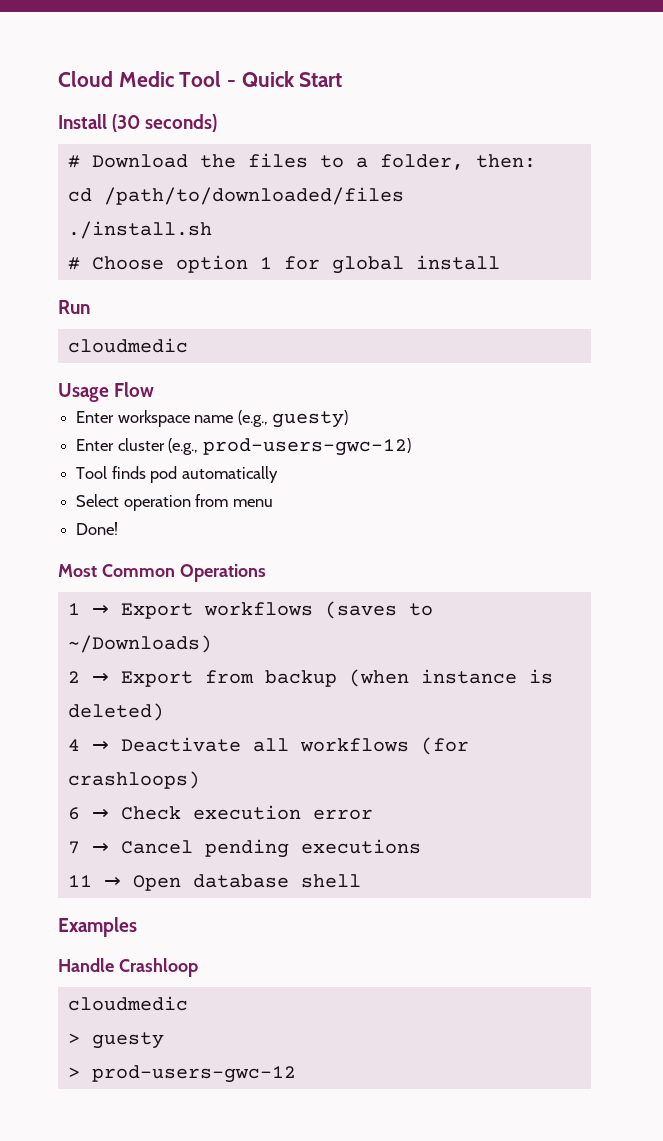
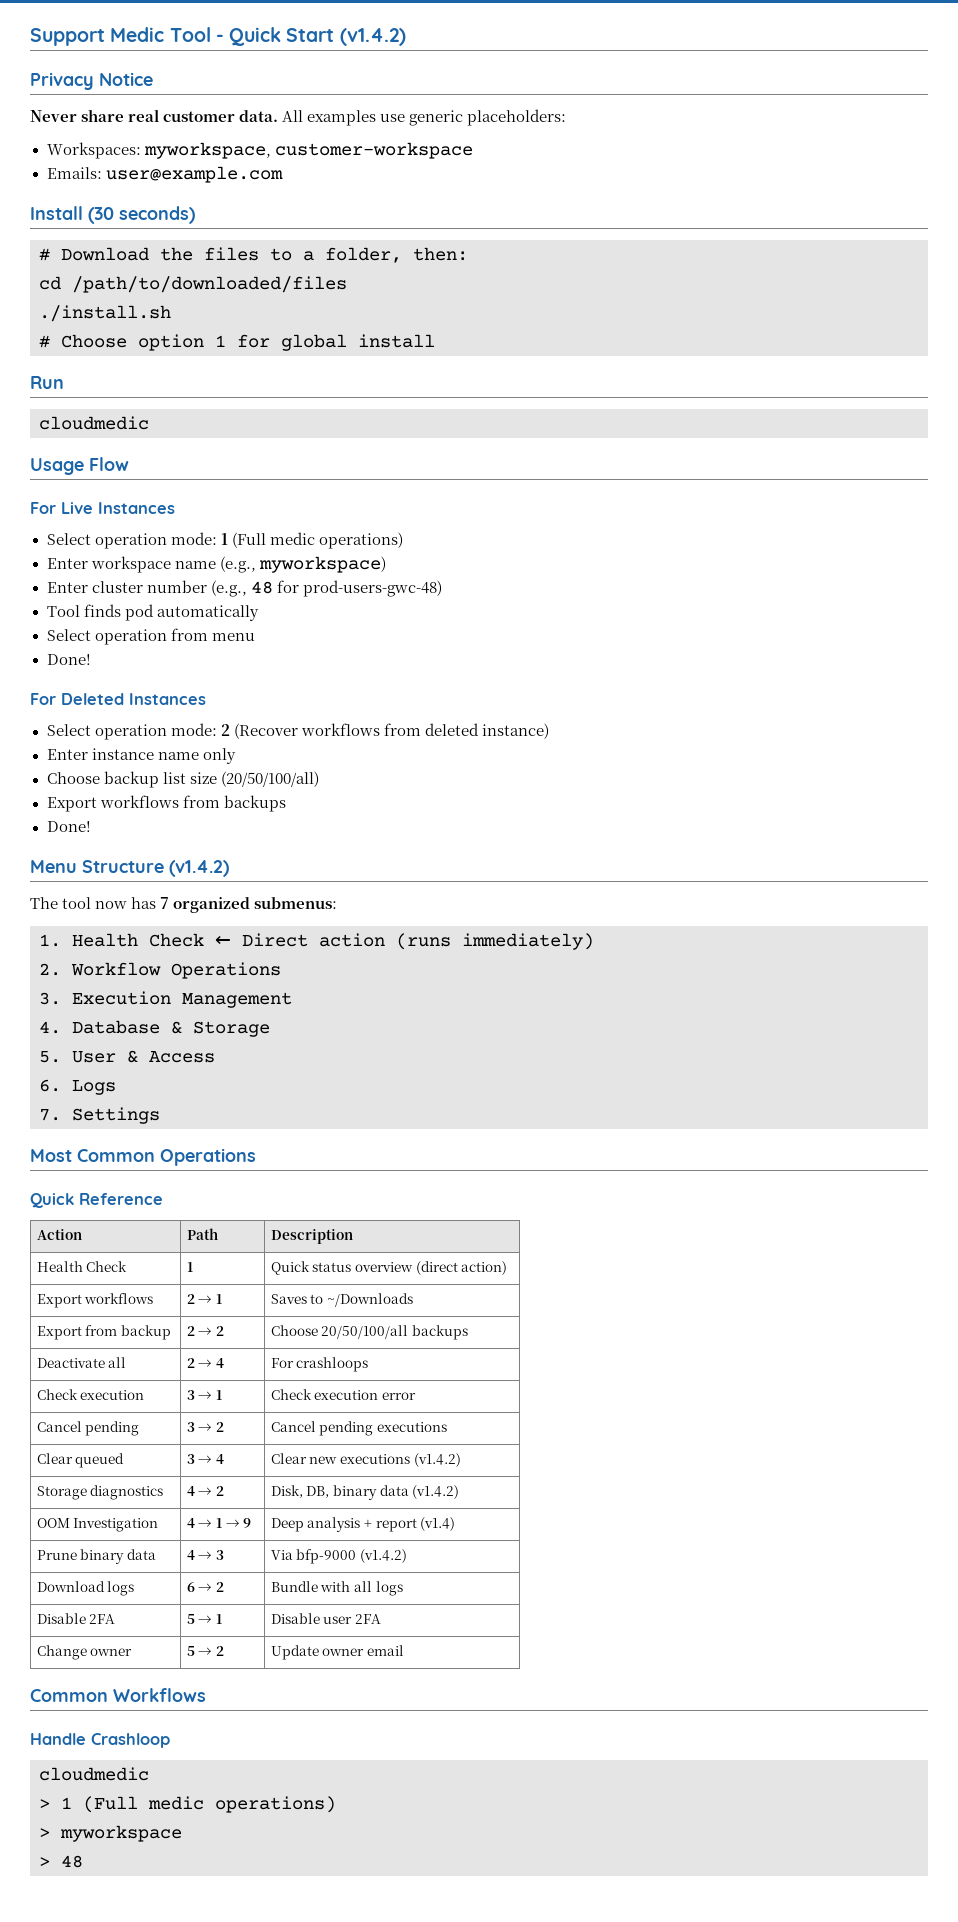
[58,71,113,87] Cloud -> [30,28,105,46] Support
(343, 79) none -> [339,28,406,46] [30,72,153,90] [30,109,567,126] [46,142,473,159] [46,166,283,183] (v1.4.2) // Privacy Notice // Never share real customer data. All examples use generic placeholders: // Workspaces: myworkspace, customer-workspace // Emails: user@example.com
(155, 389) none -> [30,502,175,514] [46,532,403,549] // For Live Instances // Select operation mode: 1 (Full medic operations)
[271,410,348,428] guesty) -> [258,556,386,573] myworkspace)
[168,438,411,456] (e.g., prod-users-gwc-12) -> [146,580,442,597] number (e.g., 48 for prod-users-gwc-48)
[58,564,266,582] [67,601,433,619] [67,635,212,653] [67,669,553,687] [67,703,164,721] [67,737,469,755] [67,771,200,789] [67,805,373,820] [67,839,421,858] [67,874,361,891] [58,917,137,937] [58,958,198,977] [67,996,188,1011] [67,1032,164,1049] [67,1065,296,1083] Most Common Operations // 1 → Export workflows (saves to ~/Downloads) // 2 → Export from backup (when instance is deleted) // 4 → Deactivate all workflows (for crashloops) // 6 → Check execution error // 7 → Cancel pending executions // 11 → Open database shell // Examples // Handle Crashloop // cloudmedic // > guesty // > prod-users-gwc-12 -> [30,693,206,705] [46,723,549,740] [46,748,236,764] [46,771,319,788] [46,795,286,812] [46,821,91,832] [30,860,229,877] [30,897,338,913] [39,933,594,950] [39,962,281,979] [39,991,292,1008] [39,1020,270,1037] [39,1050,215,1063] [39,1079,116,1095] [39,1107,160,1124] [30,1148,256,1166] [30,1193,163,1208] [36,1229,82,1240] [186,1228,218,1240] [270,1229,353,1244] [36,1261,128,1272] [186,1262,193,1272] [270,1261,508,1275] [36,1293,154,1308] [186,1294,223,1304] [270,1293,414,1307] [36,1325,172,1340] [186,1326,225,1336] [270,1325,469,1340] [36,1357,127,1368] [186,1358,225,1368] [270,1357,369,1372] [36,1389,145,1400] [186,1390,223,1400] [270,1389,417,1400] [36,1421,140,1436] [186,1422,225,1432] [270,1421,448,1436] [36,1453,125,1468] [186,1454,225,1464] [270,1453,461,1467] [36,1485,164,1500] [186,1486,225,1496] [270,1485,460,1500] [36,1518,159,1532] [186,1518,252,1528] [270,1517,456,1532] [36,1549,157,1564] [186,1550,225,1560] [270,1549,408,1564] [36,1581,135,1596] [186,1582,225,1592] [270,1581,403,1596] [36,1613,116,1624] [186,1614,223,1624] [270,1613,382,1624] [36,1645,133,1660] [186,1646,225,1656] [270,1645,405,1660] [30,1688,206,1702] [30,1733,170,1748] [39,1767,149,1781] [39,1796,336,1813] [39,1825,182,1842] [39,1855,83,1868] For Deleted Instances // Select operation mode: 2 (Recover workflows from deleted instance) // Enter instance name only // Choose backup list size (20/50/100/all) // Export workflows from backups // Done! // Menu Structure (v1.4.2) // The tool now has 7 organized submenus: // 1. Health Check ← Direct action (runs immediately) // 2. Workflow Operations // 3. Execution Management // 4. Database & Storage // 5. User & Access // 6. Logs // 7. Settings // Most Common Operations // Quick Reference // Action | Path | Description // Health Check | 1 | Quick status overview (direct action) // Export workflows | 2 → 1 | Saves to ~/Downloads // Export from backup | 2 → 2 | Choose 20/50/100/all backups // Deactivate all | 2 → 4 | For crashloops // Check execution | 3 → 1 | Check execution error // Cancel pending | 3 → 2 | Cancel pending executions // Clear queued | 3 → 4 | Clear new executions (v1.4.2) // Storage diagnostics | 4 → 2 | Disk, DB, binary data (v1.4.2) // OOM Investigation | 4 → 1 → 9 | Deep analysis + report (v1.4) // Prune binary data | 4 → 3 | Via bfp-9000 (v1.4.2) // Download logs | 6 → 2 | Bundle with all logs // Disable 2FA | 5 → 1 | Disable user 2FA // Change owner | 5 → 2 | Update owner email // Common Workflows // Handle Crashloop // cloudmedic // > 1 (Full medic operations) // > myworkspace // > 48

